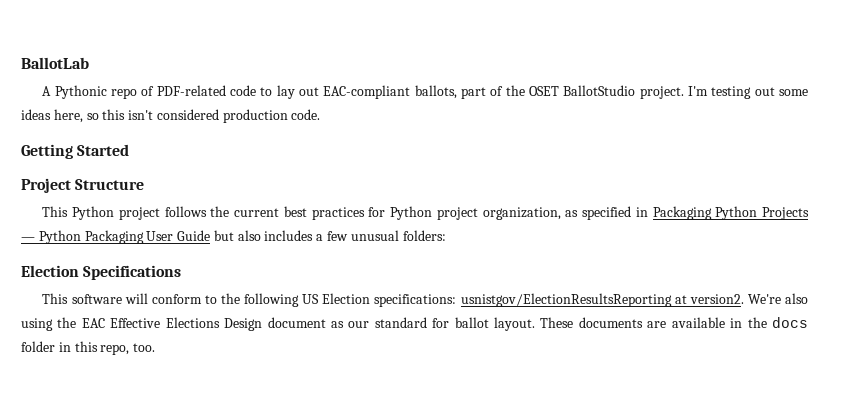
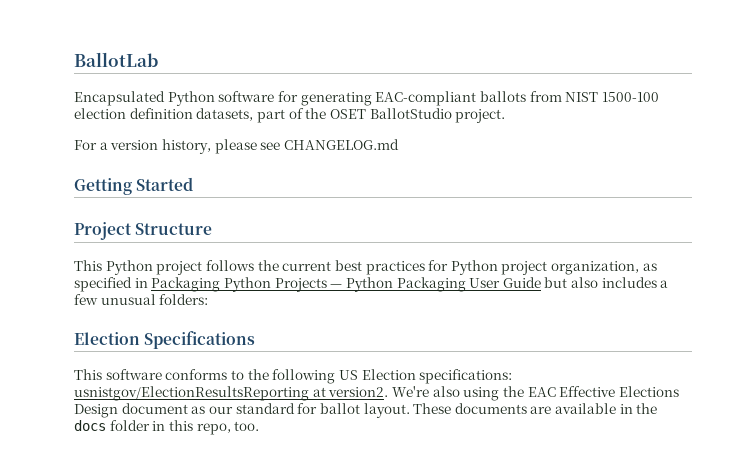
[42,85,457,99] A Pythonic repo of PDF-related code to lay out EAC-compliant ballots, -> [74,91,659,106] [74,108,254,121] Encapsulated Python software for generating EAC-compliant ballots from NIST 1500-100 election definition datasets,
[688,86,808,99] [21,109,321,123] I'm testing out some ideas here, so this isn't considered production code. -> [74,139,399,154] // For a version history, please see CHANGELOG.md
[124,293,202,304] will conform -> [165,369,228,380] conforms

